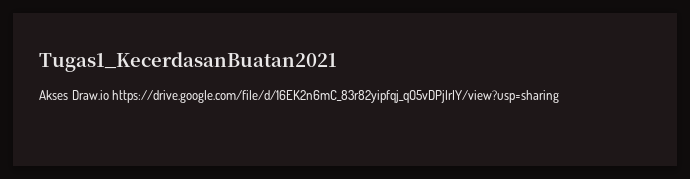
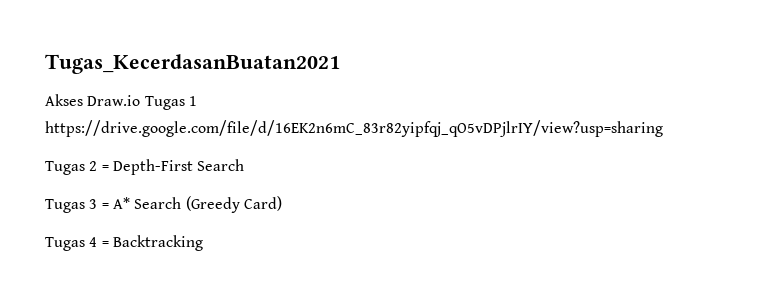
[39,52,337,72] Tugas1_KecerdasanBuatan2021 -> [45,54,340,74] Tugas_KecerdasanBuatan2021
(109, 95) none -> [144,96,197,110] Tugas 1
(560, 96) none -> [45,159,245,175] [45,196,282,213] [45,235,203,251] // Tugas 2 = Depth-First Search // Tugas 3 = A* Search (Greedy Card) // Tugas 4 = Backtracking

